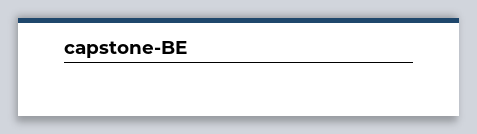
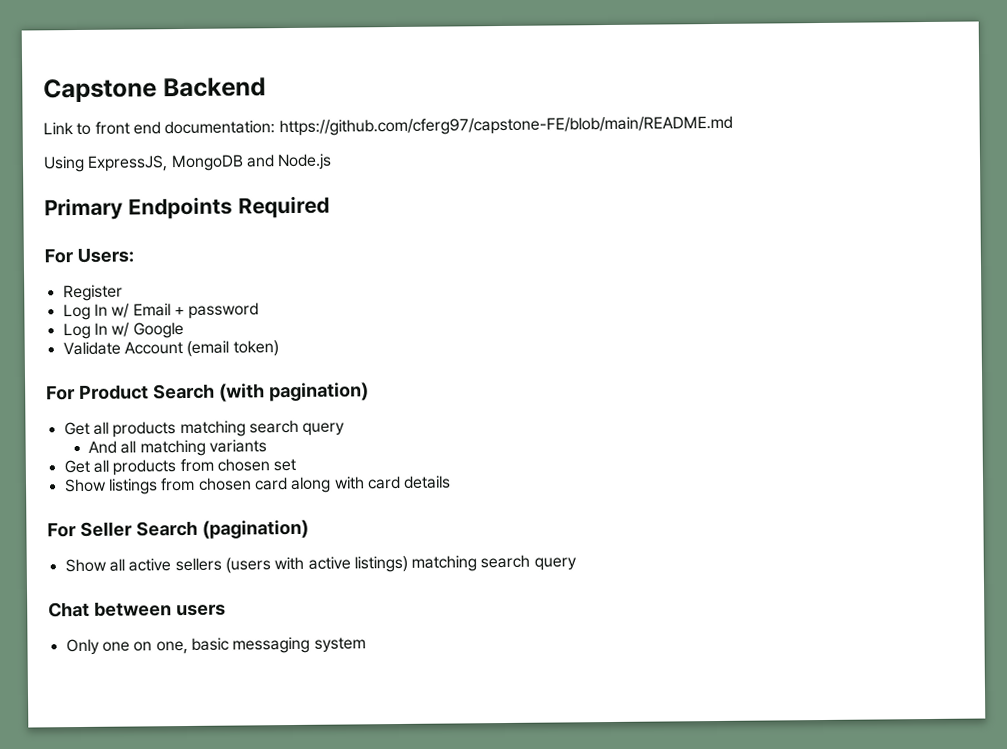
[64,41,187,58] capstone-BE -> [43,77,266,103] [43,115,733,137] [43,153,333,173] [44,195,330,221] [44,247,134,264] [62,284,123,302] [62,302,260,321] [62,322,184,340] [62,340,279,357] [46,382,369,402] [63,419,346,438] [88,439,268,457] [63,458,297,476] [63,475,452,495] [47,519,309,539] [64,554,577,574] [48,601,226,618] [65,636,366,656] Capstone Backend // Link to front end documentation: https://github.com/cferg97/capstone-FE/blob/main/README.md // Using ExpressJS, MongoDB and Node.js // Primary Endpoints Required // For Users: // Register // Log In w/ Email + password // Log In w/ Google // Validate Account (email token) // For Product Search (with pagination) // Get all products matching search query // And all matching variants // Get all products from chosen set // Show listings from chosen card along with card details // For Seller Search (pagination) // Show all active sellers (users with active listings) matching search query // Chat between users // Only one on one, basic messaging system

